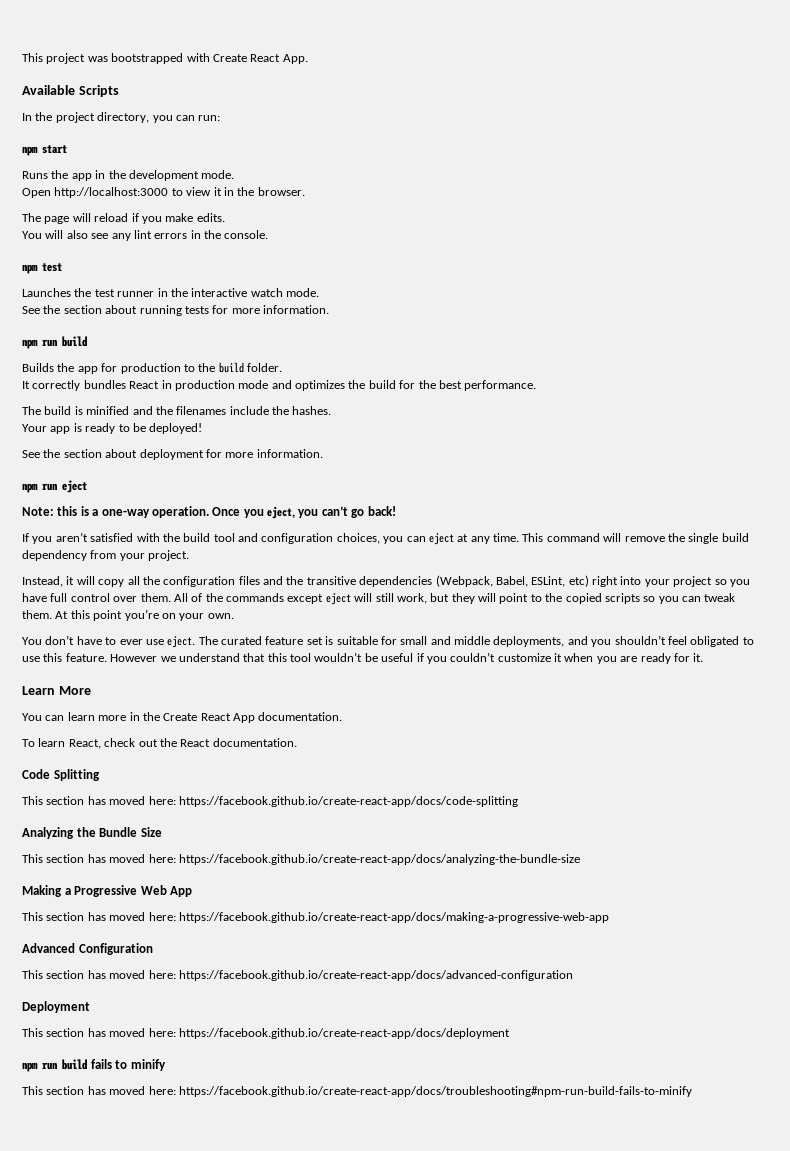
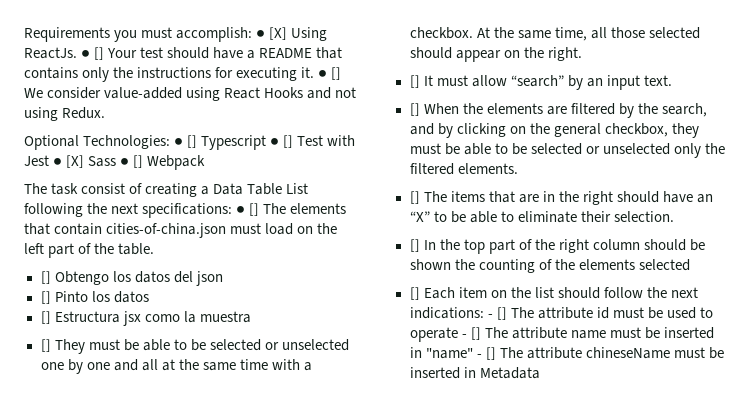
[22,53,308,64] [22,85,119,97] [22,112,221,123] [22,145,67,156] [22,170,235,181] [22,187,305,198] [22,213,225,224] [22,230,269,241] [22,263,62,274] [22,288,319,297] [22,305,329,316] [22,336,87,349] [22,362,282,374] [22,380,537,391] [22,406,332,415] [22,423,203,434] [22,449,323,460] [22,480,87,493] [22,506,396,519] [22,532,749,545] [22,550,190,561] [22,575,750,587] [22,593,736,605] [22,609,234,621] [22,635,754,648] [22,652,704,664] [22,686,91,695] [22,712,343,723] [22,738,297,749] [22,769,100,781] [22,796,518,807] [22,827,162,839] [22,854,580,865] [22,885,193,897] [22,912,609,923] [22,943,153,955] [22,970,573,981] [22,1001,90,1013] [22,1028,510,1039] [22,1059,166,1072] [22,1086,692,1097] This project was bootstrapped with Create React App. // Available Scripts // In the project directory, you can run: // npm start // Runs the app in the development mode. // Open http://localhost:3000 to view it in the browser. // The page will reload if you make edits. // You will also see any lint errors in the console. // npm test // Launches the test runner in the interactive watch mode. // See the section about running tests for more information. // npm run build // Builds the app for production to the build folder. // It correctly bundles React in production mode and optimizes the build for the best performance. // The build is minified and the filenames include the hashes. // Your app is ready to be deployed! // See the section about deployment for more information. // npm run eject // Note: this is a one-way operation. Once you eject, you can’t go back! // If you aren’t satisfied with the build tool and configuration choices, you can eject at any time. This command will remove the single build dependency from your project. // Instead, it will copy all the configuration files and the transitive dependencies (Webpack, Babel, ESLint, etc) right into your project so you have full control over them. All of the commands except eject will still work, but they will point to the copied scripts so you can tweak them. At this point you’re on your own. // You don’t have to ever use eject. The curated feature set is suitable for small and middle deployments, and you shouldn’t feel obligated to use this feature. However we understand that this tool wouldn’t be useful if you couldn’t customize it when you are ready for it. // Learn More // You can learn more in the Create React App documentation. // To learn React, check out the React documentation. // Code Splitting // This section has moved here: https://facebook.github.io/create-react-app/docs/code-splitting // Analyzing the Bundle Size // This section has moved here: https://facebook.github.io/create-react-app/docs/analyzing-the-bundle-size // Making a Progressive Web App // This section has moved here: https://facebook.github.io/create-react-app/docs/making-a-progressive-web-app // Advanced Configuration // This section has moved here: https://facebook.github.io/create-react-app/docs/advanced-configuration // Deployment // This section has moved here: https://facebook.github.io/create-react-app/docs/deployment // npm run build fails to minify // This section has moved here: https://facebook.github.io/create-react-app/docs/troubleshooting#npm-run-build-fails-to-minify -> [24,27,328,42] [24,47,343,60] [24,67,342,82] [24,87,357,101] [24,107,106,121] [24,135,356,150] [24,155,206,170] [24,183,309,197] [24,203,347,218] [24,223,338,238] [24,243,155,258] [40,271,223,286] [40,291,149,304] [40,311,251,326] [40,339,349,354] [40,359,313,374] [409,27,700,41] [409,47,582,62] [409,75,672,90] [409,103,707,118] [409,123,699,138] [409,143,725,158] [409,163,518,175] [409,191,713,205] [409,211,674,223] [409,239,705,254] [409,259,690,273] [409,287,698,300] [409,307,713,320] [409,327,714,342] [409,347,724,360] [409,367,540,379] Requirements you must accomplish: ● [X] Using ReactJs. ● [] Your test should have a README that contains only the instructions for executing it. ● [] We consider value-added using React Hooks and not using Redux. // Optional Technologies: ● [] Typescript ● [] Test with Jest ● [X] Sass ● [] Webpack // The task consist of creating a Data Table List following the next specifications: ● [] The elements that contain cities-of-china.json must load on the left part of the table. // [] Obtengo los datos del json // [] Pinto los datos // [] Estructura jsx como la muestra // [] They must be able to be selected or unselected one by one and all at the same time with a checkbox. At the same time, all those selected should appear on the right. // [] It must allow “search” by an input text. // [] When the elements are filtered by the search, and by clicking on the general checkbox, they must be able to be selected or unselected only the filtered elements. // [] The items that are in the right should have an “X” to be able to eliminate their selection. // [] In the top part of the right column should be shown the counting of the elements selected // [] Each item on the list should follow the next indications: - [] The attribute id must be used to operate - [] The attribute name must be inserted in "name" - [] The attribute chineseName must be inserted in Metadata

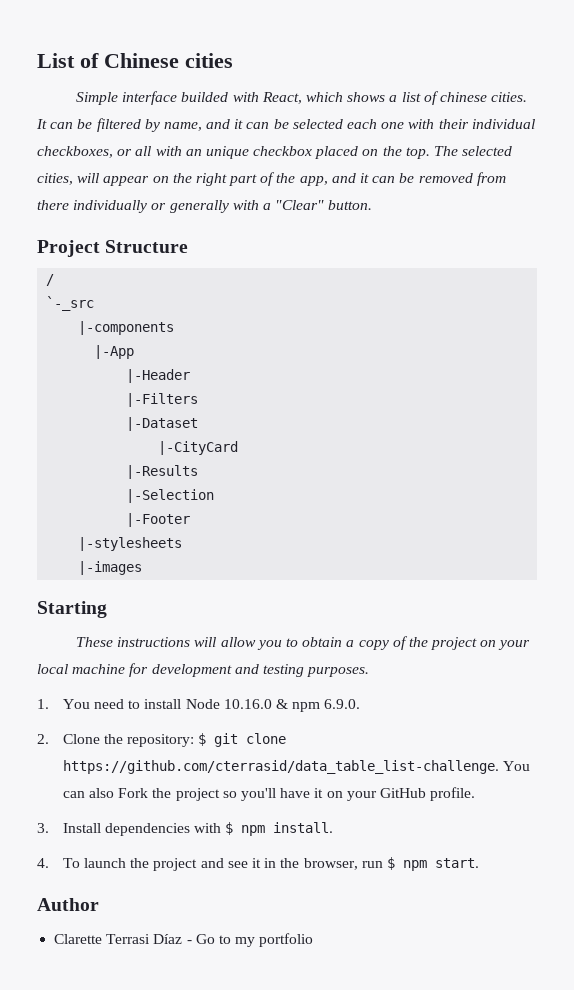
[24,27,328,42] [24,47,343,60] [24,67,342,82] [24,87,357,101] [24,107,106,121] [24,135,356,150] [24,155,206,170] [24,183,309,197] [24,203,347,218] [24,223,338,238] [24,243,155,258] [40,271,223,286] [40,291,149,304] [40,311,251,326] [40,339,349,354] [40,359,313,374] [409,27,700,41] [409,47,582,62] [409,75,672,90] [409,103,707,118] [409,123,699,138] [409,143,725,158] [409,163,518,175] [409,191,713,205] [409,211,674,223] [409,239,705,254] [409,259,690,273] [409,287,698,300] [409,307,713,320] [409,327,714,342] [409,347,724,360] [409,367,540,379] Requirements you must accomplish: ● [X] Using ReactJs. ● [] Your test should have a README that contains only the instructions for executing it. ● [] We consider value-added using React Hooks and not using Redux. // Optional Technologies: ● [] Typescript ● [] Test with Jest ● [X] Sass ● [] Webpack // The task consist of creating a Data Table List following the next specifications: ● [] The elements that contain cities-of-china.json must load on the left part of the table. // [] Obtengo los datos del json // [] Pinto los datos // [] Estructura jsx como la muestra // [] They must be able to be selected or unselected one by one and all at the same time with a checkbox. At the same time, all those selected should appear on the right. // [] It must allow “search” by an input text. // [] When the elements are filtered by the search, and by clicking on the general checkbox, they must be able to be selected or unselected only the filtered elements. // [] The items that are in the right should have an “X” to be able to eliminate their selection. // [] In the top part of the right column should be shown the counting of the elements selected // [] Each item on the list should follow the next indications: - [] The attribute id must be used to operate - [] The attribute name must be inserted in "name" - [] The attribute chineseName must be inserted in Metadata -> [37,53,233,68] [76,91,528,105] [36,118,535,132] [37,146,513,159] [37,172,506,186] [37,200,373,213] [37,240,189,257] [46,274,55,286] [46,296,95,311] [78,321,175,335] [94,345,135,359] [126,369,191,383] [126,393,199,407] [126,417,199,431] [158,441,239,455] [126,465,199,479] [126,489,215,503] [126,513,191,527] [78,537,183,551] [78,561,143,575] [37,601,107,618] [76,636,531,650] [37,663,370,677] [37,699,361,712] [37,733,287,747] [62,760,531,774] [62,787,476,801] [37,822,334,836] [37,857,479,871] [37,898,99,911] [54,933,314,947] List of Chinese cities // Simple interface builded with React, which shows a list of chinese cities. It can be filtered by name, and it can be selected each one with their individual checkboxes, or all with an unique checkbox placed on the top. The selected cities, will appear on the right part of the app, and it can be removed from there individually or generally with a "Clear" button. // Project Structure // / // `-_src // |-components // |-App // |-Header // |-Filters // |-Dataset // |-CityCard // |-Results // |-Selection // |-Footer // |-stylesheets // |-images // Starting // These instructions will allow you to obtain a copy of the project on your local machine for development and testing purposes. // 1. You need to install Node 10.16.0 & npm 6.9.0. // 2. Clone the repository: $ git clone https://github.com/cterrasid/data_table_list-challenge. You can also Fork the project so you'll have it on your GitHub profile. // 3. Install dependencies with $ npm install. // 4. To launch the project and see it in the browser, run $ npm start. // Author // Clarette Terrasi Díaz - Go to my portfolio

